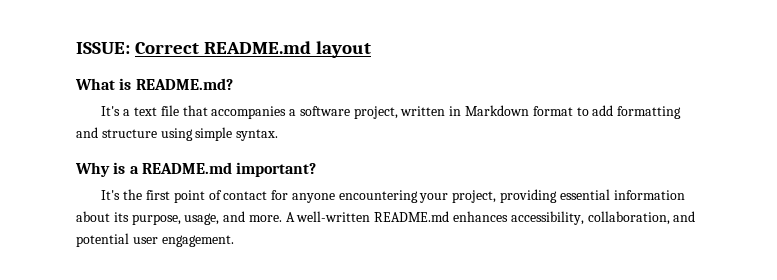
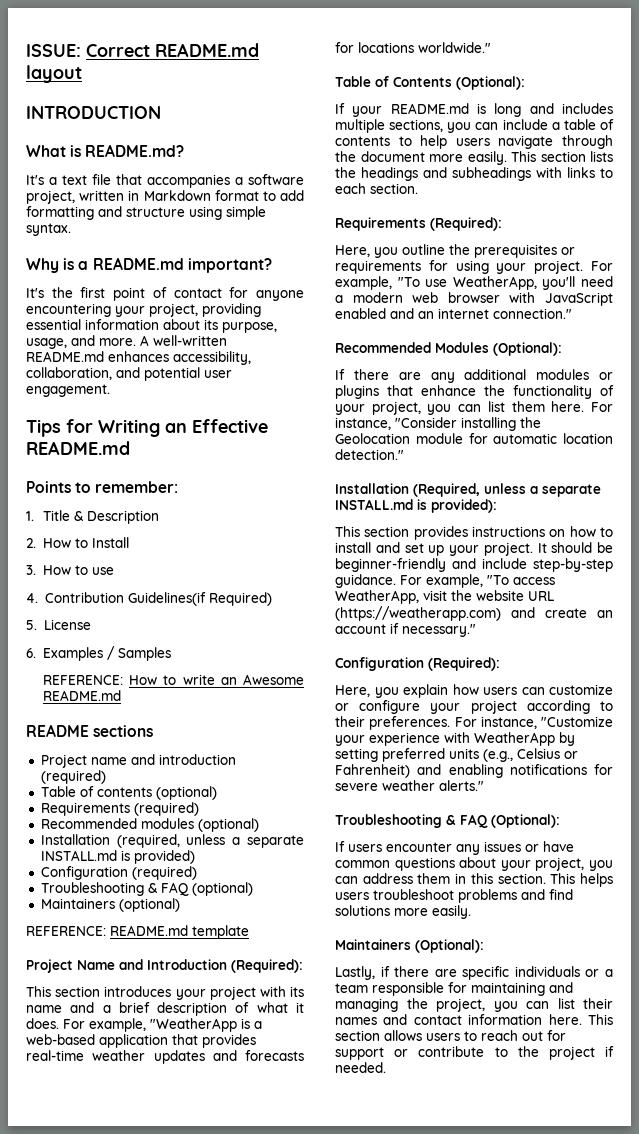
(372, 49) none -> [26,106,161,119] // INTRODUCTION
(234, 241) none -> [26,419,268,437] [26,441,130,455] [26,481,179,493] [26,510,159,524] [26,537,129,548] [26,565,114,575] [26,592,272,606] [26,619,91,630] [26,646,171,661] [42,674,305,685] [42,690,121,701] [26,724,154,737] [40,754,236,768] [40,770,106,784] [40,786,217,800] [40,802,199,816] [40,818,259,832] [40,834,304,848] [40,850,195,864] [40,866,197,880] [40,882,253,896] [40,898,180,912] [26,925,249,939] [26,959,303,973] [26,986,304,1000] [26,1002,304,1016] [26,1018,262,1032] [26,1034,256,1048] [26,1050,304,1064] [335,42,491,53] [335,76,525,90] [335,103,613,117] [335,119,614,133] [335,135,613,149] [335,151,613,165] [335,167,613,181] [335,183,418,194] [335,217,502,231] [335,244,575,258] [335,260,613,274] [335,276,613,290] [335,292,613,306] [335,308,572,319] [335,342,562,356] [335,369,613,383] [335,385,614,399] [335,401,613,415] [335,417,541,431] [335,433,613,444] [335,449,404,460] [335,483,601,497] [335,499,497,513] [335,526,613,540] [335,542,613,556] [335,558,613,572] [335,574,555,588] [335,590,554,604] [335,606,613,621] [335,623,476,637] [335,657,500,671] [335,684,613,698] [335,700,613,714] [335,716,613,730] [335,732,575,746] [335,748,578,762] [335,764,613,778] [335,780,484,791] [335,814,560,828] [335,841,574,855] [335,857,613,871] [335,873,613,887] [335,889,573,903] [335,905,471,919] [335,939,484,953] [335,966,613,980] [335,982,573,996] [335,998,613,1012] [335,1014,613,1025] [335,1030,566,1041] [335,1046,614,1060] [335,1062,386,1073] // Tips for Writing an Effective README.md // Points to remember: // 1. Title & Description // 2. How to Install // 3. How to use // 4. Contribution Guidelines(if Required) // 5. License // 6. Examples / Samples // REFERENCE: How to write an Awesome README.md // README sections // Project name and introduction (required) // Table of contents (optional) // Requirements (required) // Recommended modules (optional) // Installation (required, unless a separate INSTALL.md is provided) // Configuration (required) // Troubleshooting & FAQ (optional) // Maintainers (optional) // REFERENCE: README.md template // Project Name and Introduction (Required): // This section introduces your project with its name and a brief description of what it does. For example, "WeatherApp is a web-based application that provides real-time weather updates and forecasts for locations worldwide." // Table of Contents (Optional): // If your README.md is long and includes multiple sections, you can include a table of contents to help users navigate through the document more easily. This section lists the headings and subheadings with links to each section. // Requirements (Required): // Here, you outline the prerequisites or requirements for using your project. For example, "To use WeatherApp, you'll need a modern web browser with JavaScript enabled and an internet connection." // Recommended Modules (Optional): // If there are any additional modules or plugins that enhance the functionality of your project, you can list them here. For instance, "Consider installing the Geolocation module for automatic location detection." // Installation (Required, unless a separate INSTALL.md is provided): // This section provides instructions on how to install and set up your project. It should be beginner-friendly and include step-by-step guidance. For example, "To access WeatherApp, visit the website URL (https://weatherapp.com) and create an account if necessary." // Configuration (Required): // Here, you explain how users can customize or configure your project according to their preferences. For instance, "Customize your experience with WeatherApp by setting preferred units (e.g., Celsius or Fahrenheit) and enabling notifications for severe weather alerts." // Troubleshooting & FAQ (Optional): // If users encounter any issues or have common questions about your project, you can address them in this section. This helps users troubleshoot problems and find solutions more easily. // Maintainers (Optional): // Lastly, if there are specific individuals or a team responsible for maintaining and managing the project, you can list their names and contact information here. This section allows users to reach out for support or contribute to the project if needed.

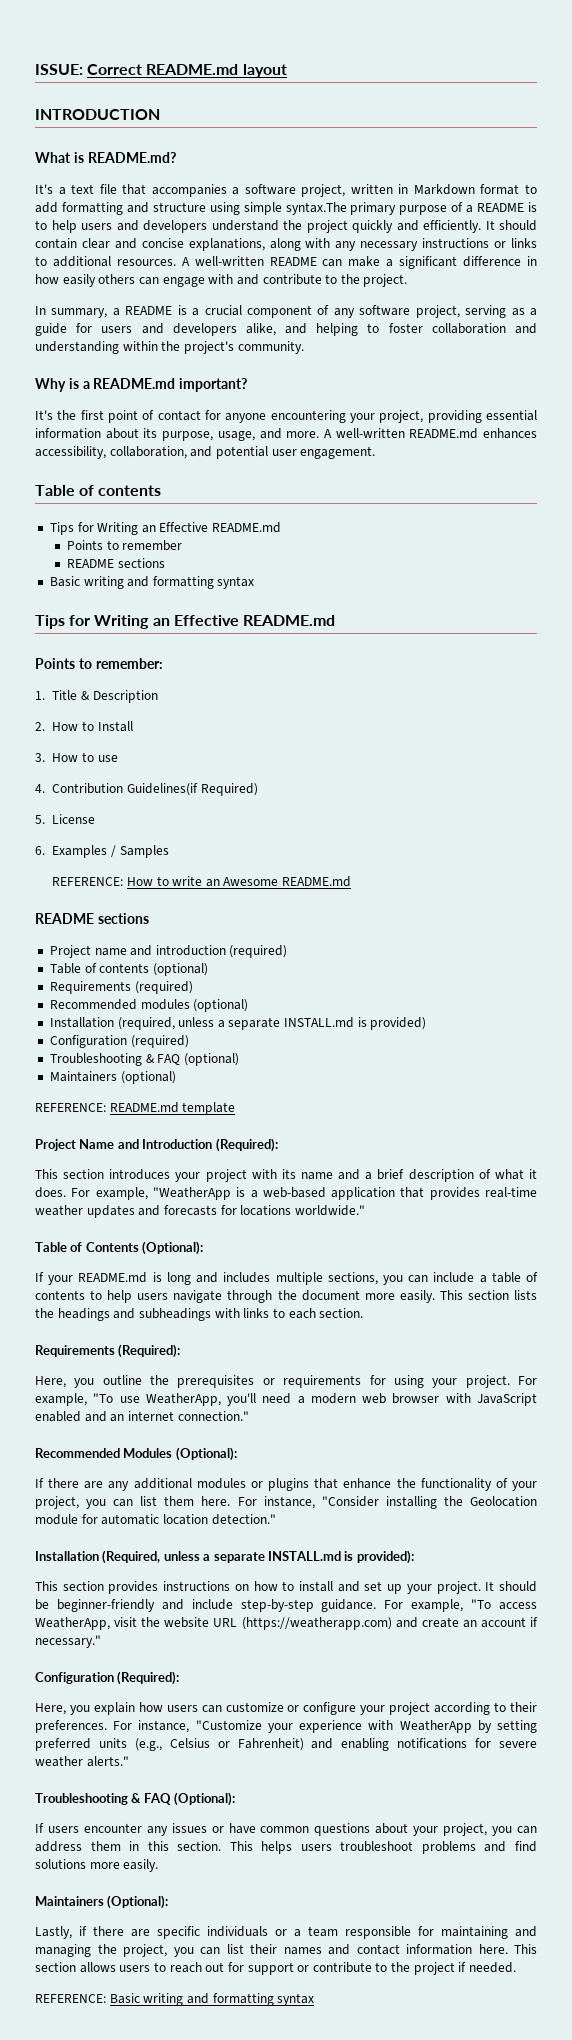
[26,223,71,236] syntax. -> [285,202,538,215] [35,220,537,233] [35,238,538,251] [35,256,537,269] [35,274,408,287] [35,305,537,318] [35,323,537,336] [35,341,304,354] syntax.The primary purpose of a README is to help users and developers understand the project quickly and efficiently. It should contain clear and concise explanations, along with any necessary instructions or links to additional resources. A well-written README can make a significant difference in how easily others can engage with and contribute to the project. // In summary, a README is a crucial component of any software project, serving as a guide for users and developers alike, and helping to foster collaboration and understanding within the project's community.
(110, 390) none -> [35,485,162,496] [49,522,282,535] [67,540,183,551] [67,558,165,568] [49,576,255,589] // Table of contents // Tips for Writing an Effective README.md // Points to remember // README sections // Basic writing and formatting syntax
(386, 1067) none -> [35,1993,315,2006] // REFERENCE: Basic writing and formatting syntax

